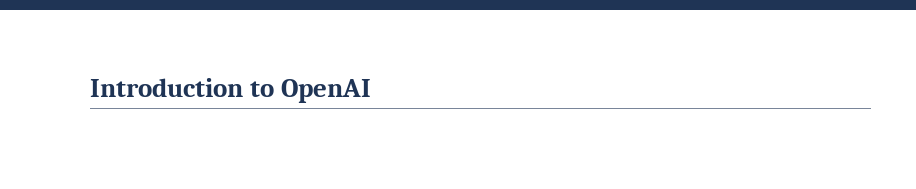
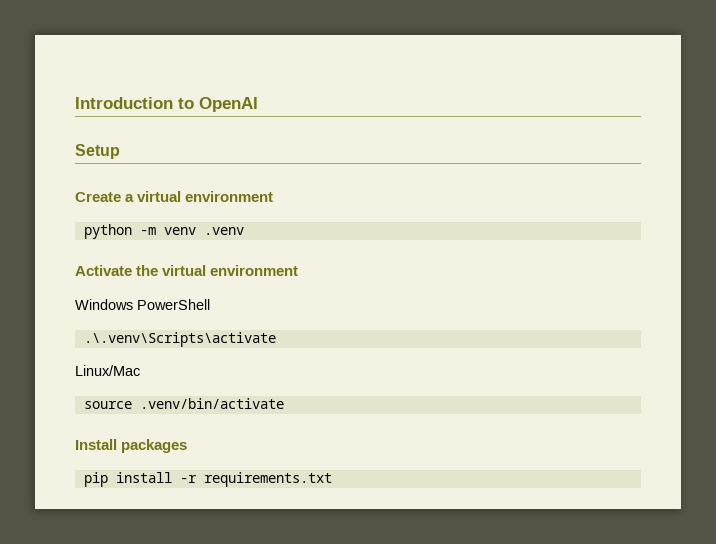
(372, 91) none -> [75,144,120,159] [75,191,274,202] [83,224,244,239] [75,265,299,276] [75,299,210,310] [83,332,276,347] [75,365,140,376] [83,398,284,409] [75,439,188,453] [83,472,332,487] // Setup // Create a virtual environment // python -m venv .venv // Activate the virtual environment // Windows PowerShell // .\.venv\Scripts\activate // Linux/Mac // source .venv/bin/activate // Install packages // pip install -r requirements.txt

